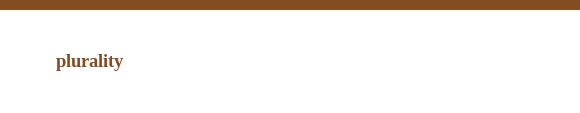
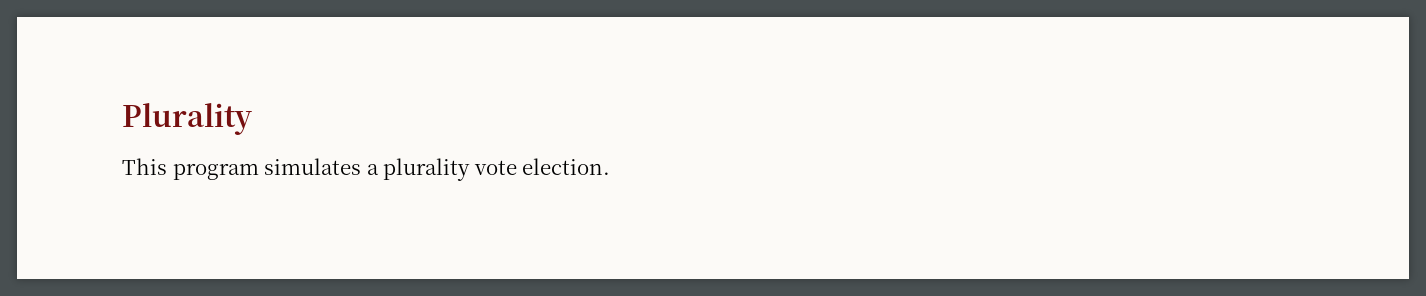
[56,54,124,71] plurality -> [122,103,252,135] [122,158,611,181] Plurality // This program simulates a plurality vote election.

